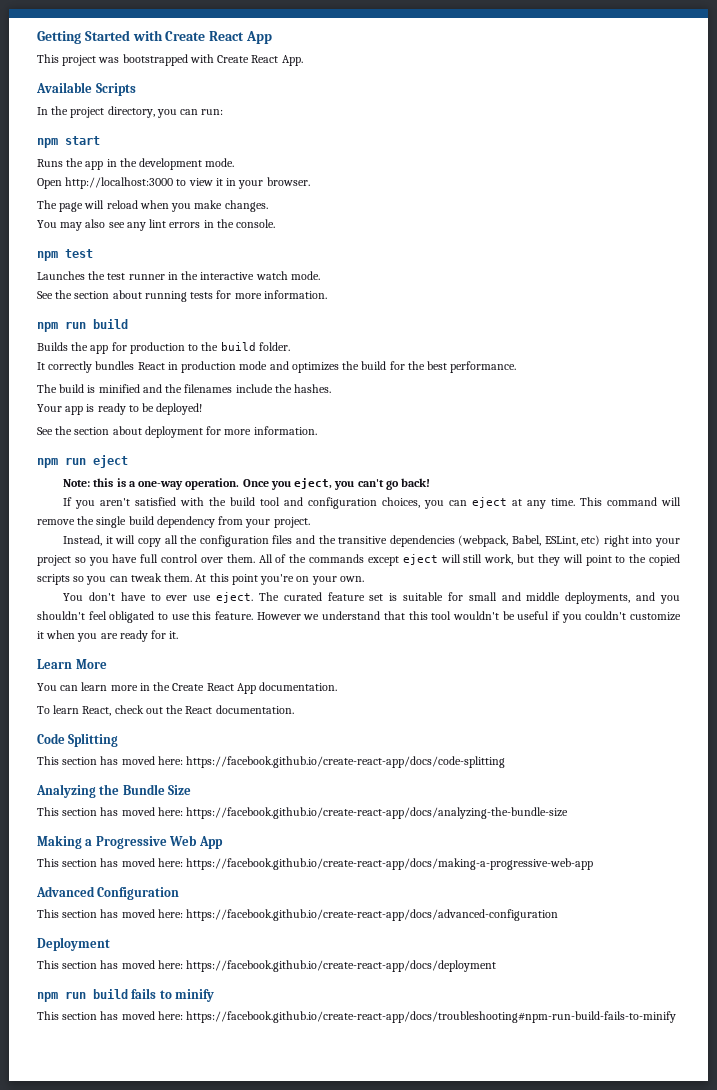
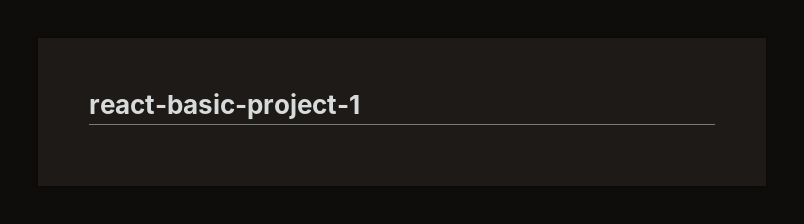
[37,30,272,44] [37,54,303,66] [36,82,136,96] [37,106,224,118] [37,136,100,148] [37,158,235,170] [37,177,310,189] [37,200,268,212] [37,219,276,231] [37,249,93,261] [37,271,320,280] [37,290,327,302] [37,319,128,332] [37,342,290,354] [37,361,517,373] [37,384,332,393] [37,403,203,415] [37,426,317,438] [37,455,128,468] [63,478,430,490] [63,497,681,509] [37,516,310,528] [63,535,680,547] [37,554,681,566] [37,573,364,585] [63,592,680,604] [37,611,681,623] [37,630,179,642] [37,659,107,669] [37,682,338,694] [37,705,294,716] [37,733,119,747] [37,756,506,768] [36,784,192,798] [37,807,569,819] [37,835,223,849] [37,858,594,870] [36,886,180,900] [37,909,559,921] [37,937,110,951] [37,960,497,972] [37,988,215,1002] [37,1011,677,1023] Getting Started with Create React App // This project was bootstrapped with Create React App. // Available Scripts // In the project directory, you can run: // npm start // Runs the app in the development mode. // Open http://localhost:3000 to view it in your browser. // The page will reload when you make changes. // You may also see any lint errors in the console. // npm test // Launches the test runner in the interactive watch mode. // See the section about running tests for more information. // npm run build // Builds the app for production to the build folder. // It correctly bundles React in production mode and optimizes the build for the best performance. // The build is minified and the filenames include the hashes. // Your app is ready to be deployed! // See the section about deployment for more information. // npm run eject // Note: this is a one-way operation. Once you eject, you can't go back! // If you aren't satisfied with the build tool and configuration choices, you can eject at any time. This command will remove the single build dependency from your project. // Instead, it will copy all the configuration files and the transitive dependencies (webpack, Babel, ESLint, etc) right into your project so you have full control over them. All of the commands except eject will still work, but they will point to the copied scripts so you can tweak them. At this point you're on your own. // You don't have to ever use eject. The curated feature set is suitable for small and middle deployments, and you shouldn't feel obligated to use this feature. However we understand that this tool wouldn't be useful if you couldn't customize it when you are ready for it. // Learn More // You can learn more in the Create React App documentation. // To learn React, check out the React documentation. // Code Splitting // This section has moved here: https://facebook.github.io/create-react-app/docs/code-splitting // Analyzing the Bundle Size // This section has moved here: https://facebook.github.io/create-react-app/docs/analyzing-the-bundle-size // Making a Progressive Web App // This section has moved here: https://facebook.github.io/create-react-app/docs/making-a-progressive-web-app // Advanced Configuration // This section has moved here: https://facebook.github.io/create-react-app/docs/advanced-configuration // Deployment // This section has moved here: https://facebook.github.io/create-react-app/docs/deployment // npm run build fails to minify // This section has moved here: https://facebook.github.io/create-react-app/docs/troubleshooting#npm-run-build-fails-to-minify -> [89,93,360,120] react-basic-project-1

